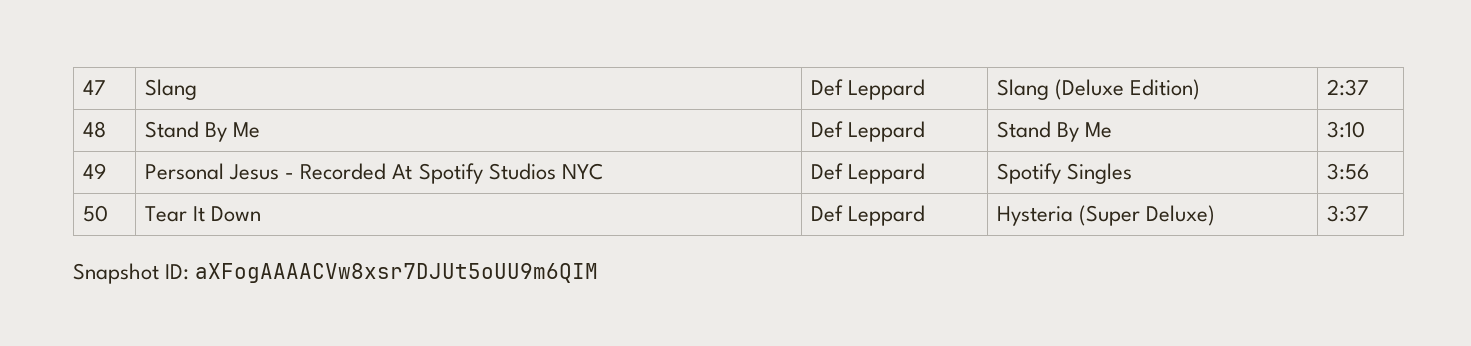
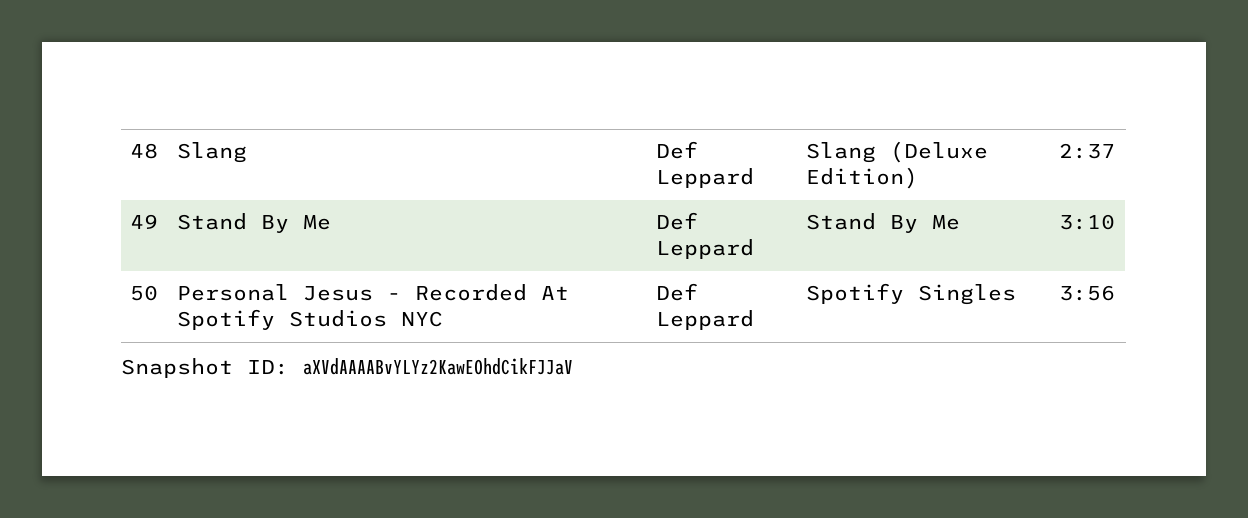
[83,80,107,95] 47 -> [130,143,159,159] 48
[83,121,107,138] 48 -> [130,214,159,229] 49
[83,163,107,179] 49 -> [130,285,159,301] 50
[83,205,109,222] [145,206,262,222] [811,205,926,226] [997,205,1216,226] [1327,205,1370,222] // 50 | Tear It Down | Def Leppard | Hysteria (Super Deluxe) | 3:37 -> (1116, 293) none
[195,263,599,283] aXFogAAAACVw8xsr7DJUt5oUU9m6QIM -> [303,358,573,375] aXVdAAAABvYLYz2KawEOhdCikFJJaV

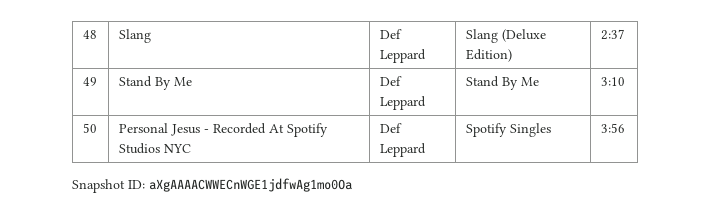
[303,358,573,375] aXVdAAAABvYLYz2KawEOhdCikFJJaV -> [149,178,352,192] aXgAAAACWWECnWGE1jdfwAg1mo0Oa

